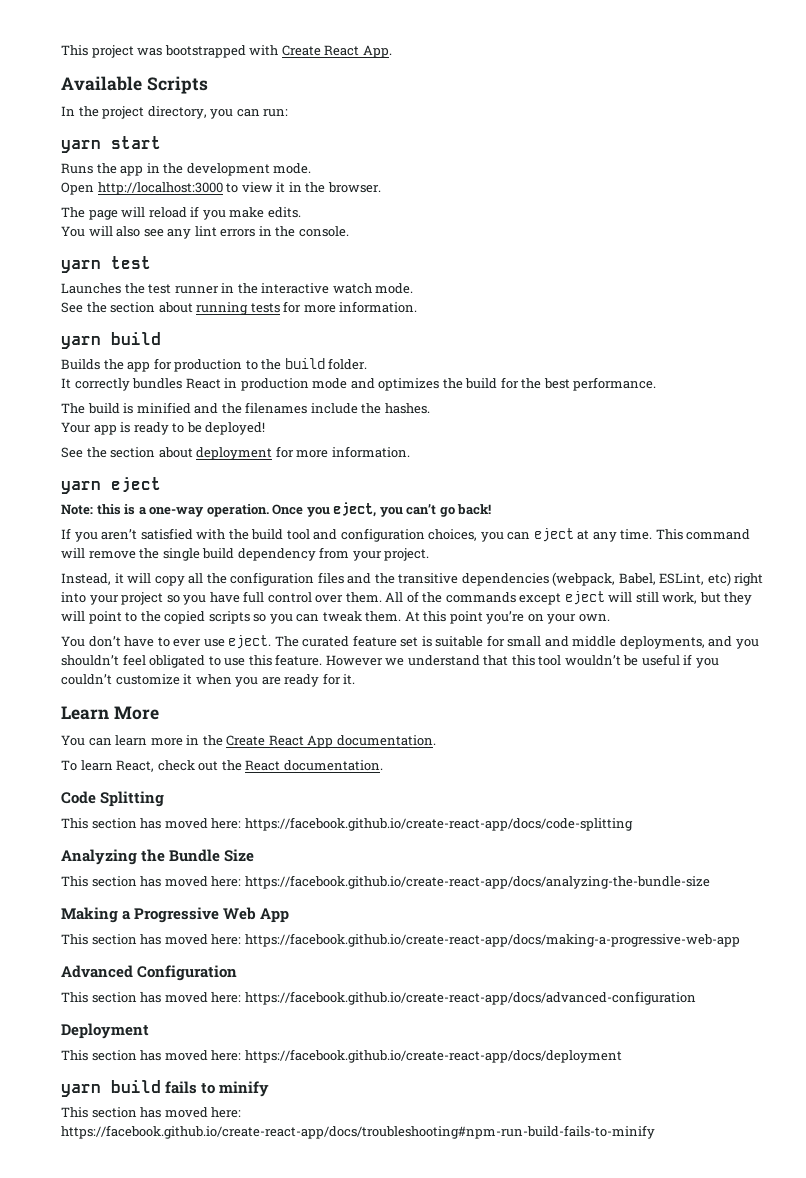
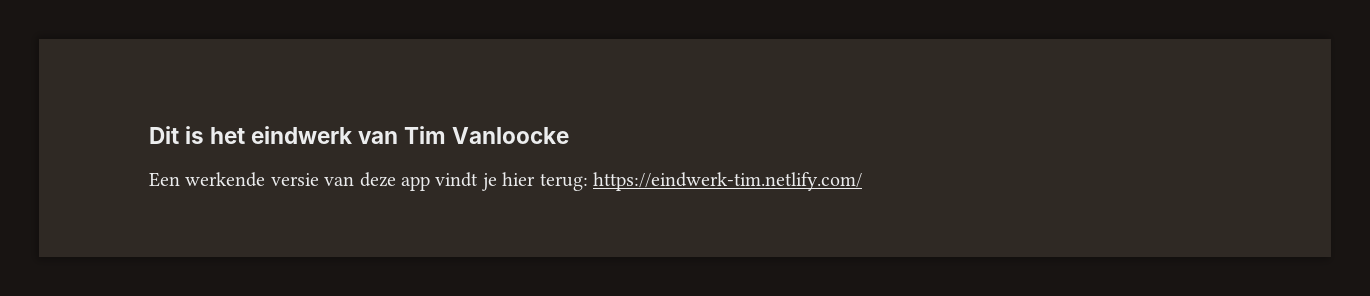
[61,45,392,58] [61,76,208,94] [61,106,289,119] [61,136,161,153] [61,163,312,176] [61,182,381,195] [61,206,301,220] [61,226,349,239] [61,256,151,273] [61,283,414,294] [61,301,418,315] [61,332,161,349] [61,358,368,372] [61,377,657,391] [61,402,430,414] [61,422,266,435] [61,446,410,460] [61,477,161,494] [61,502,492,517] [61,528,751,542] [61,547,430,561] [61,572,764,586] [61,591,753,605] [61,611,610,624] [61,635,759,649] [61,654,719,668] [61,673,356,687] [61,706,159,720] [61,735,436,748] [61,760,383,772] [61,791,165,807] [61,817,633,831] [61,849,255,865] [61,875,710,889] [61,907,290,923] [61,933,740,947] [61,965,238,981] [61,991,696,1005] [61,1023,149,1039] [61,1049,622,1063] [61,1080,270,1097] [61,1107,242,1118] [61,1125,655,1139] This project was bootstrapped with Create React App. // Available Scripts // In the project directory, you can run: // yarn start // Runs the app in the development mode. // Open http://localhost:3000 to view it in the browser. // The page will reload if you make edits. // You will also see any lint errors in the console. // yarn test // Launches the test runner in the interactive watch mode. // See the section about running tests for more information. // yarn build // Builds the app for production to the build folder. // It correctly bundles React in production mode and optimizes the build for the best performance. // The build is minified and the filenames include the hashes. // Your app is ready to be deployed! // See the section about deployment for more information. // yarn eject // Note: this is a one-way operation. Once you eject, you can’t go back! // If you aren’t satisfied with the build tool and configuration choices, you can eject at any time. This command will remove the single build dependency from your project. // Instead, it will copy all the configuration files and the transitive dependencies (webpack, Babel, ESLint, etc) right into your project so you have full control over them. All of the commands except eject will still work, but they will point to the copied scripts so you can tweak them. At this point you’re on your own. // You don’t have to ever use eject. The curated feature set is suitable for small and middle deployments, and you shouldn’t feel obligated to use this feature. However we understand that this tool wouldn’t be useful if you couldn’t customize it when you are ready for it. // Learn More // You can learn more in the Create React App documentation. // To learn React, check out the React documentation. // Code Splitting // This section has moved here: https://facebook.github.io/create-react-app/docs/code-splitting // Analyzing the Bundle Size // This section has moved here: https://facebook.github.io/create-react-app/docs/analyzing-the-bundle-size // Making a Progressive Web App // This section has moved here: https://facebook.github.io/create-react-app/docs/making-a-progressive-web-app // Advanced Configuration // This section has moved here: https://facebook.github.io/create-react-app/docs/advanced-configuration // Deployment // This section has moved here: https://facebook.github.io/create-react-app/docs/deployment // yarn build fails to minify // This section has moved here: https://facebook.github.io/create-react-app/docs/troubleshooting#npm-run-build-fails-to-minify -> [149,126,570,144] [149,172,862,191] Dit is het eindwerk van Tim Vanloocke // Een werkende versie van deze app vindt je hier terug: https://eindwerk-tim.netlify.com/

